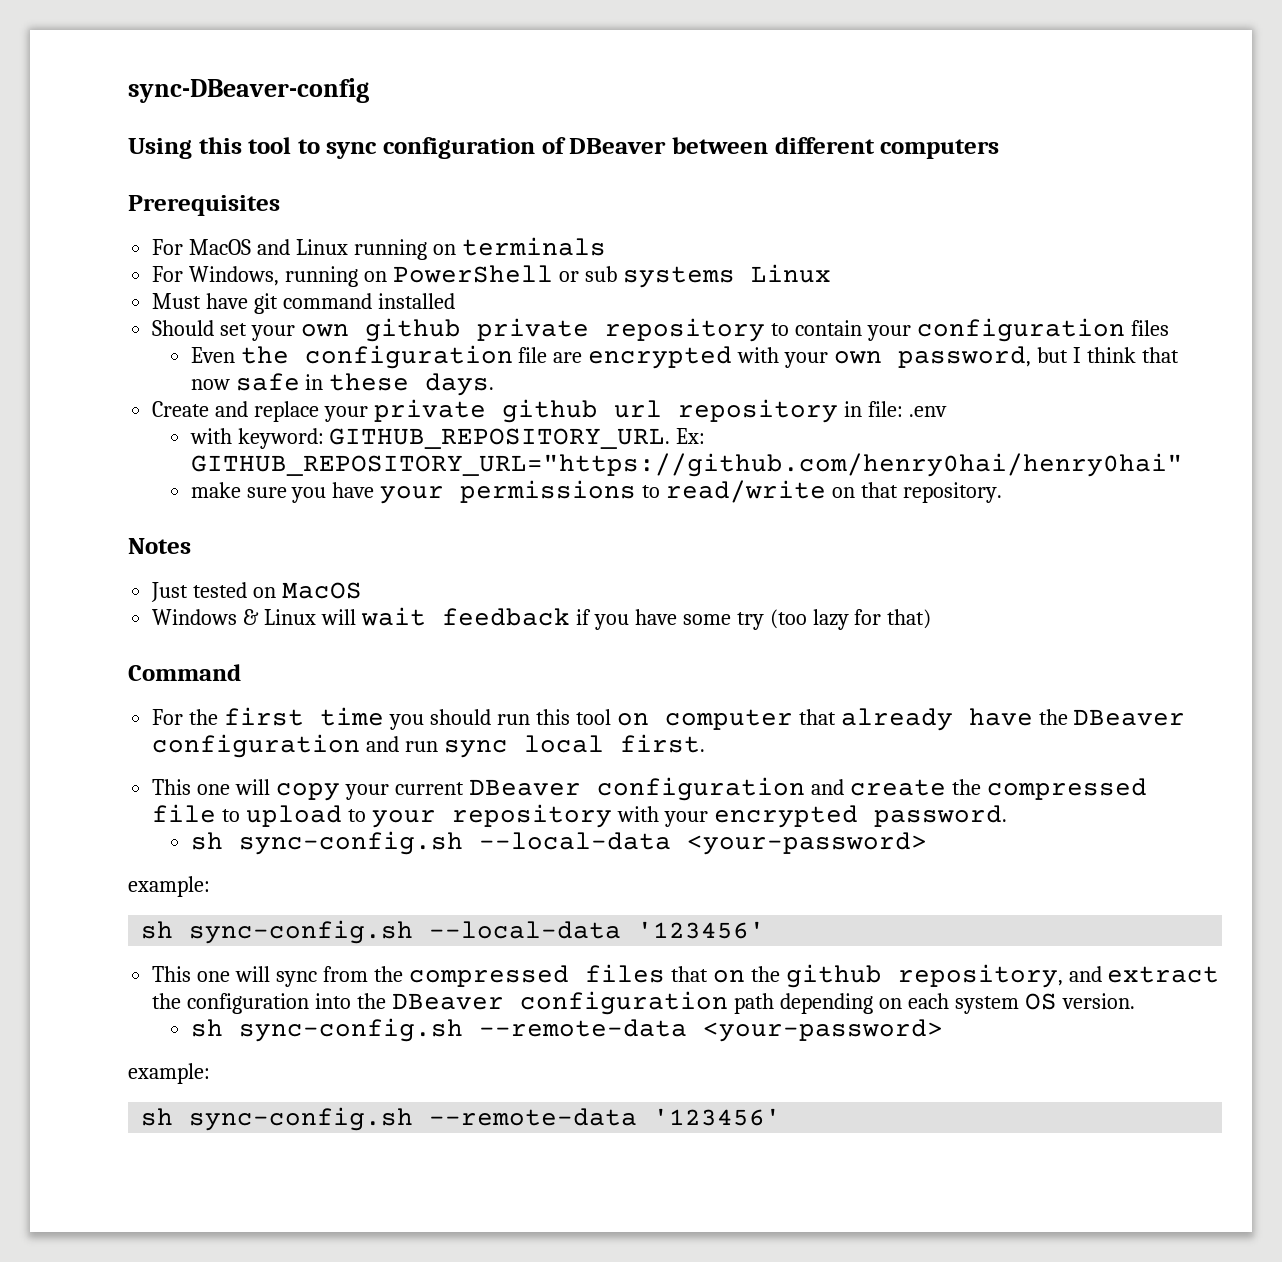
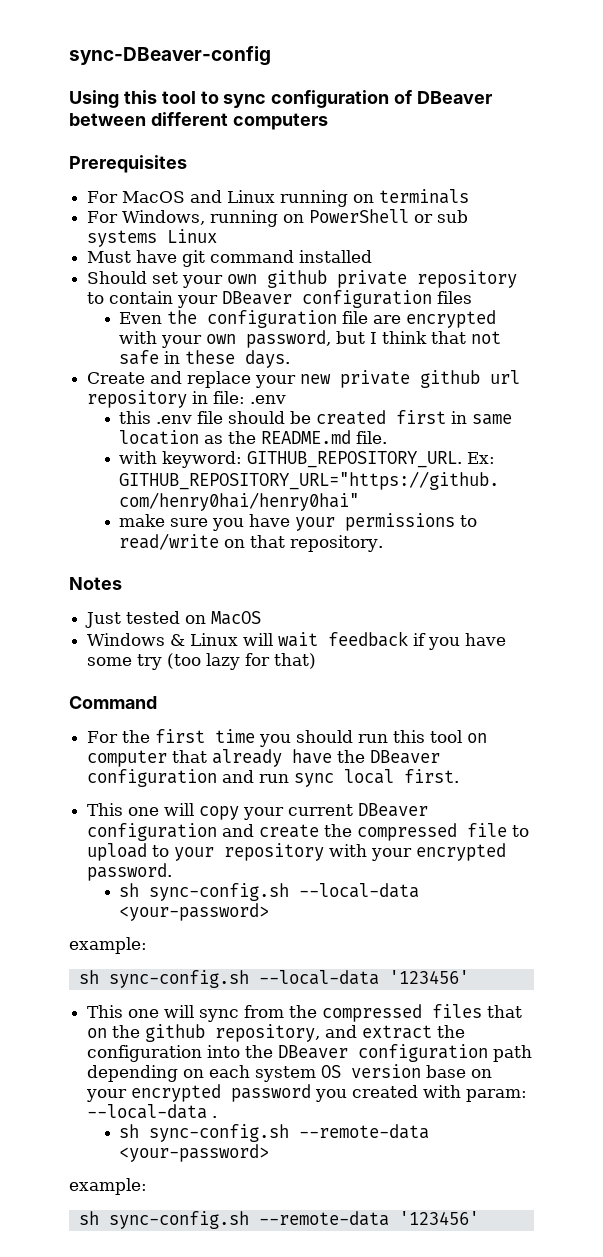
(911, 333) none -> [222,291,293,305] DBeaver
[190,379,230,390] now -> [471,331,502,344] not
(369, 414) none -> [300,374,332,384] new
(947, 411) none -> [119,410,513,425] [119,430,388,445] // this .env file should be created first in same location as the README.md file.
[1061,993,1135,1009] version. -> [351,1064,493,1078] [86,1084,528,1102] [87,1104,218,1119] version base on your encrypted password you created with param: --local-data .

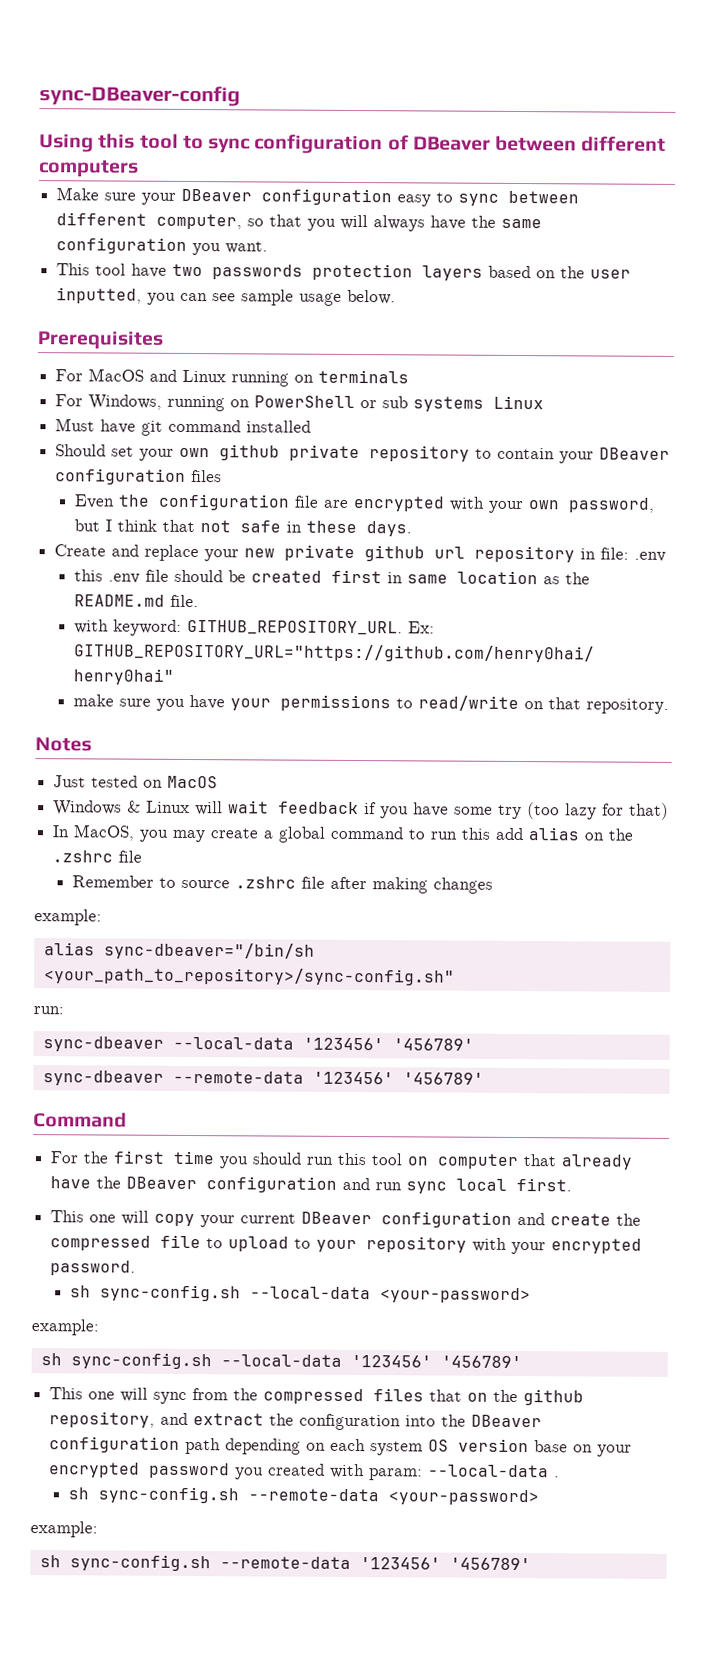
(328, 121) none -> [56,187,580,207] [56,212,543,232] [56,237,269,256] [56,263,632,281] [56,287,397,306] // Make sure your DBeaver configuration easy to sync between different computer, so that you will always have the same configuration you want. // This tool have two passwords protection layers based on the user inputted, you can see sample usage below.
(317, 661) none -> [52,824,635,843] [52,850,143,863] [71,875,493,894] [34,909,102,926] [43,942,315,960] [43,967,455,986] [33,1006,64,1015] [42,1036,474,1052] [42,1070,484,1086] // In MacOS, you may create a global command to run this add alias on the .zshrc file // Remember to source .zshrc file after making changes // example: // alias sync-dbeaver="/bin/sh <your_path_to_repository>/sync-config.sh" // run: // sync-dbeaver --local-data '123456' '456789' // sync-dbeaver --remote-data '123456' '456789'
(469, 977) none -> [440,1355,522,1369] '456789'
(479, 1218) none -> [449,1557,531,1571] '456789'

